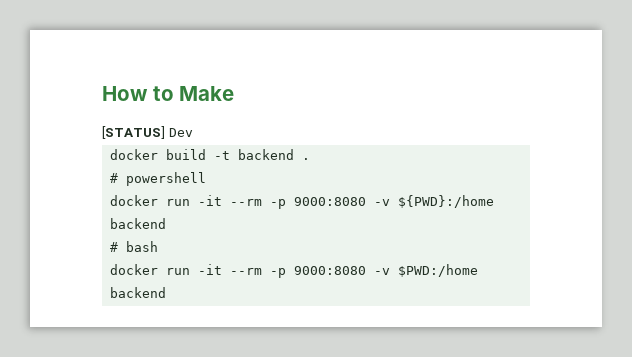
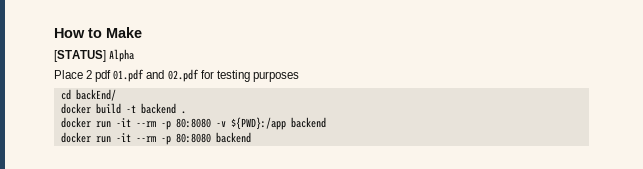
[168,128,193,137] Dev -> [109,49,135,62] [54,69,299,82] [60,89,116,101] Alpha // Place 2 pdf 01.pdf and 02.pdf for testing purposes // cd backEnd/
[110,172,207,186] [110,195,495,209] [110,218,167,229] [110,241,159,252] [110,264,479,278] # powershell // docker run -it --rm -p 9000:8080 -v ${PWD}:/home backend // # bash // docker run -it --rm -p 9000:8080 -v $PWD:/home -> [60,117,326,130] [60,132,211,145] docker run -it --rm -p 80:8080 -v ${PWD}:/app backend // docker run -it --rm -p 80:8080

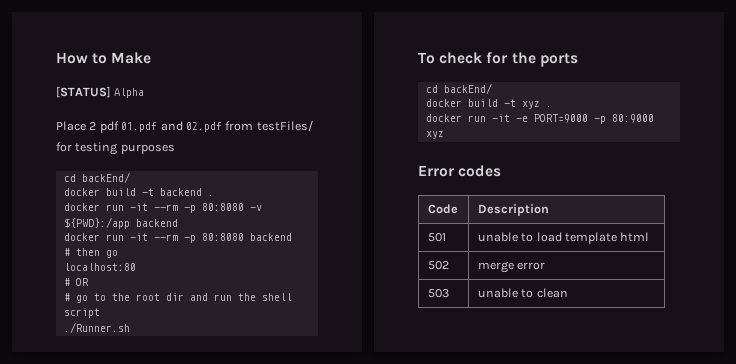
(199, 75) none -> [225,120,313,131] from testFiles/
(251, 137) none -> [63,248,118,258] [63,263,136,271] [63,278,89,286] [63,293,292,303] [63,308,100,318] [63,322,130,333] [418,52,578,67] [425,83,492,94] [425,99,552,109] [425,114,654,124] [425,131,444,139] [418,165,502,177] [427,204,458,214] [477,204,549,216] [427,233,446,242] [477,232,650,244] [427,261,449,270] [477,261,546,273] [427,289,449,298] [477,288,568,298] // # then go // localhost:80 // # OR // # go to the root dir and run the shell script // ./Runner.sh // To check for the ports // cd backEnd/ // docker build -t xyz . // docker run -it -e PORT=9000 -p 80:9000 xyz // Error codes // Code | Description // 501 | unable to load template html // 502 | merge error // 503 | unable to clean

